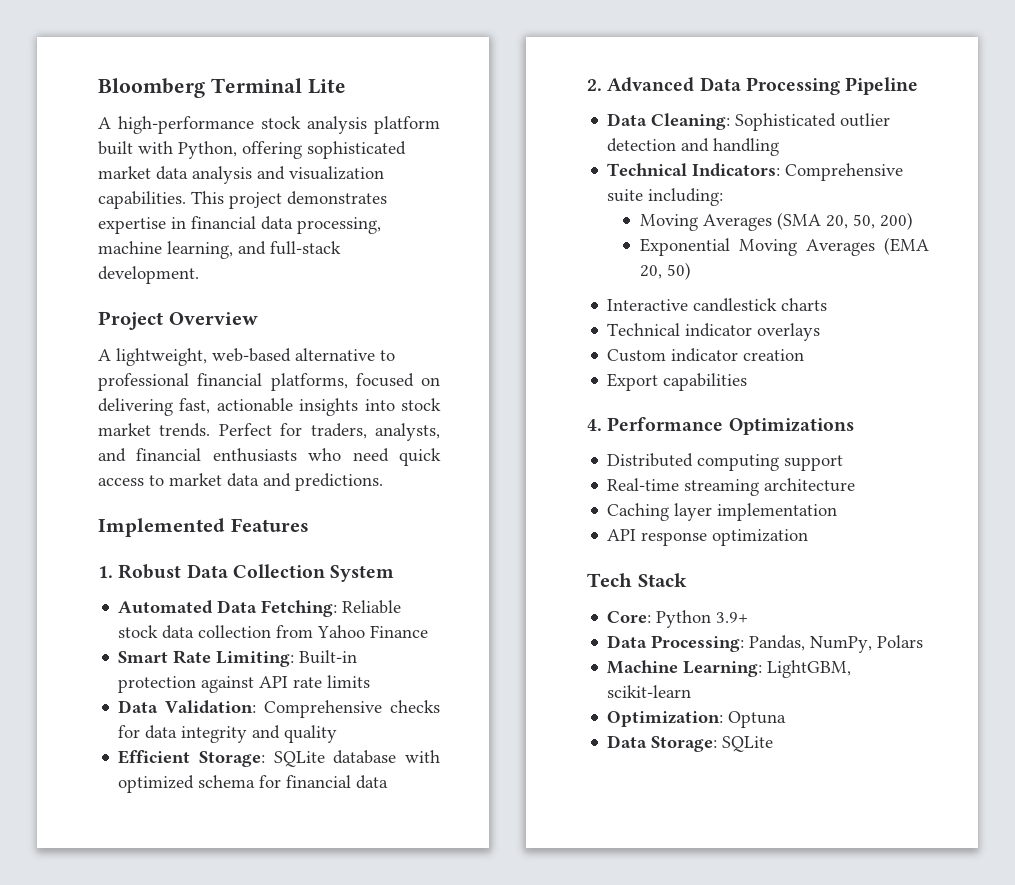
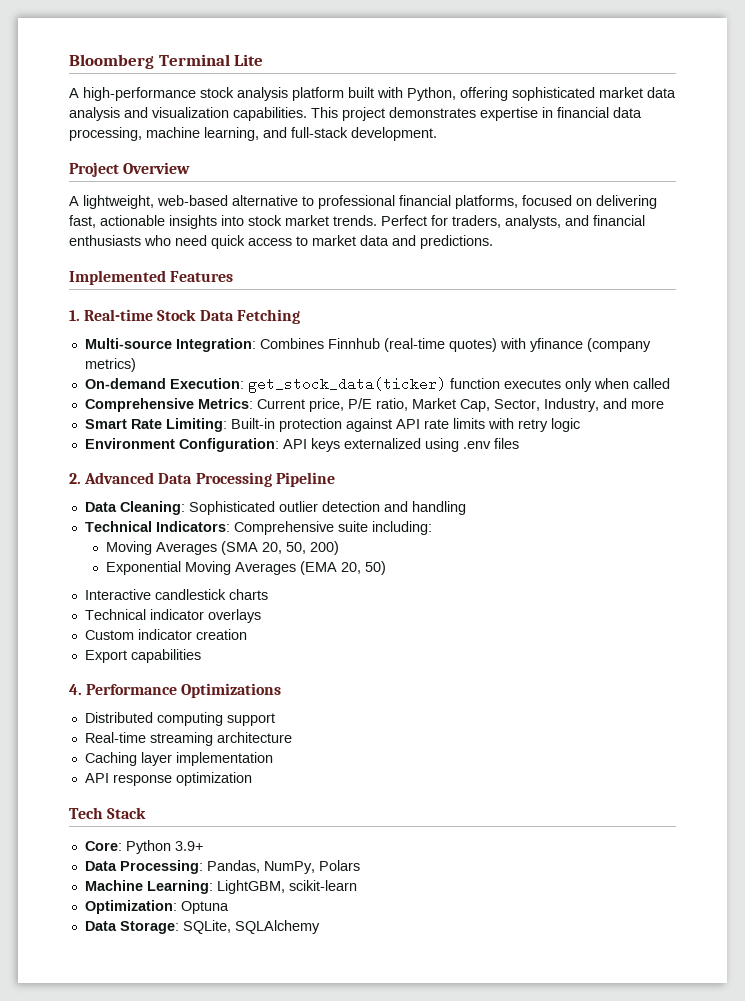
[118,564,395,582] [118,600,402,617] [118,625,429,639] Robust Data Collection System // Automated Data Fetching: Reliable stock data collection from Yahoo Finance -> [84,309,300,324] [84,338,651,352] [84,358,136,372] [84,377,670,393] [84,398,664,412] Real-time Stock Data Fetching // Multi-source Integration: Combines Finnhub (real-time quotes) with yfinance (company metrics) // On-demand Execution: get_stock_data(ticker) function executes only when called // Comprehensive Metrics: Current price, P/E ratio, Market Cap, Sector, Industry, and more
[118,700,440,718] [118,725,338,743] [118,750,440,767] [118,775,389,793] // Data Validation: Comprehensive checks for data integrity and quality // Efficient Storage: SQLite database with optimized schema for financial data -> [487,418,580,432] [84,438,519,452] with retry logic // Environment Configuration: API keys externalized using .env files
[722,736,774,752] SQLite -> [182,920,320,934] SQLite, SQLAlchemy

